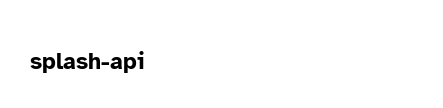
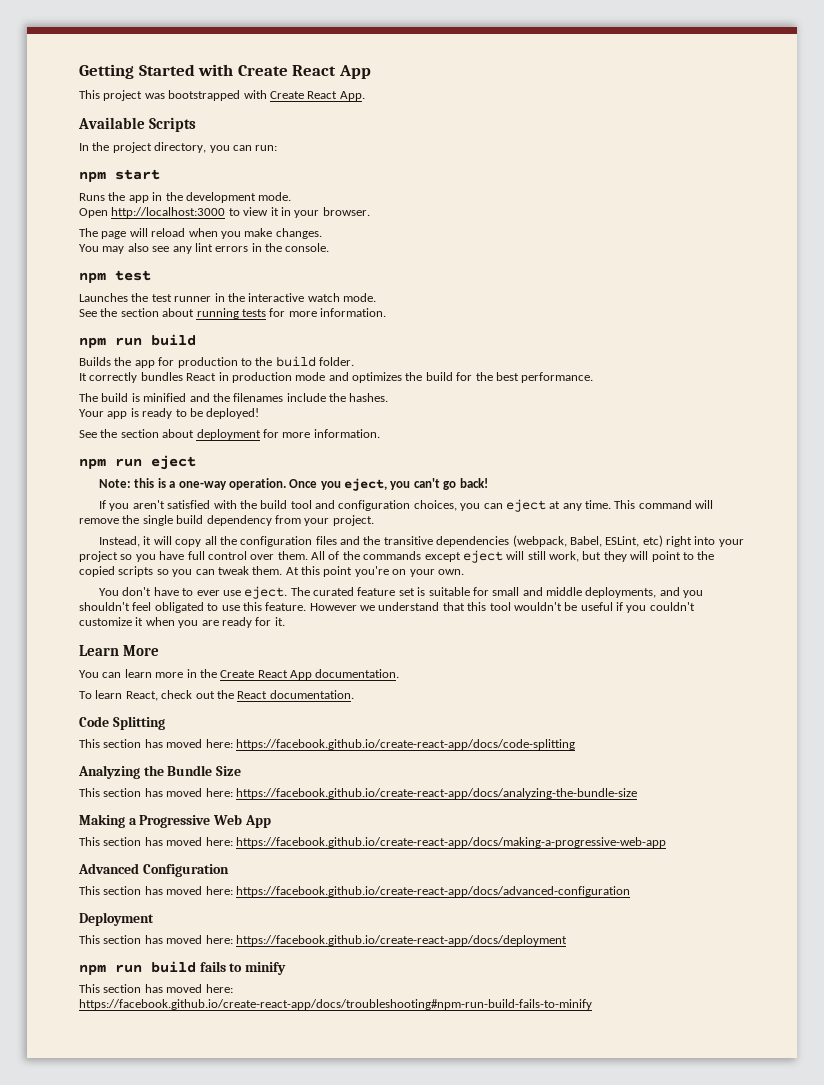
[30,51,144,73] splash-api -> [79,64,371,79] [79,90,365,101] [78,117,197,132] [79,142,278,153] [79,169,160,182] [79,192,292,203] [79,207,370,218] [79,228,322,239] [79,243,330,254] [79,270,151,283] [79,293,376,302] [79,308,386,319] [79,334,196,348] [79,356,354,368] [79,372,594,383] [79,393,389,402] [79,408,260,419] [79,429,380,440] [79,455,196,470] [99,478,488,491] [99,499,714,512] [79,515,374,526] [99,535,744,547] [79,550,715,563] [79,566,464,577] [99,586,704,599] [79,602,695,613] [79,617,285,628] [79,645,160,656] [79,669,400,680] [79,690,354,701] [79,716,165,730] [79,739,575,750] [78,765,241,779] [79,788,637,799] [79,814,271,828] [79,837,666,848] [78,863,229,877] [79,886,630,897] [79,912,154,926] [79,935,567,946] [79,961,286,975] [79,984,233,993] [79,999,592,1010] Getting Started with Create React App // This project was bootstrapped with Create React App. // Available Scripts // In the project directory, you can run: // npm start // Runs the app in the development mode. // Open http://localhost:3000 to view it in your browser. // The page will reload when you make changes. // You may also see any lint errors in the console. // npm test // Launches the test runner in the interactive watch mode. // See the section about running tests for more information. // npm run build // Builds the app for production to the build folder. // It correctly bundles React in production mode and optimizes the build for the best performance. // The build is minified and the filenames include the hashes. // Your app is ready to be deployed! // See the section about deployment for more information. // npm run eject // Note: this is a one-way operation. Once you eject, you can't go back! // If you aren't satisfied with the build tool and configuration choices, you can eject at any time. This command will remove the single build dependency from your project. // Instead, it will copy all the configuration files and the transitive dependencies (webpack, Babel, ESLint, etc) right into your project so you have full control over them. All of the commands except eject will still work, but they will point to the copied scripts so you can tweak them. At this point you're on your own. // You don't have to ever use eject. The curated feature set is suitable for small and middle deployments, and you shouldn't feel obligated to use this feature. However we understand that this tool wouldn't be useful if you couldn't customize it when you are ready for it. // Learn More // You can learn more in the Create React App documentation. // To learn React, check out the React documentation. // Code Splitting // This section has moved here: https://facebook.github.io/create-react-app/docs/code-splitting // Analyzing the Bundle Size // This section has moved here: https://facebook.github.io/create-react-app/docs/analyzing-the-bundle-size // Making a Progressive Web App // This section has moved here: https://facebook.github.io/create-react-app/docs/making-a-progressive-web-app // Advanced Configuration // This section has moved here: https://facebook.github.io/create-react-app/docs/advanced-configuration // Deployment // This section has moved here: https://facebook.github.io/create-react-app/docs/deployment // npm run build fails to minify // This section has moved here: https://facebook.github.io/create-react-app/docs/troubleshooting#npm-run-build-fails-to-minify

